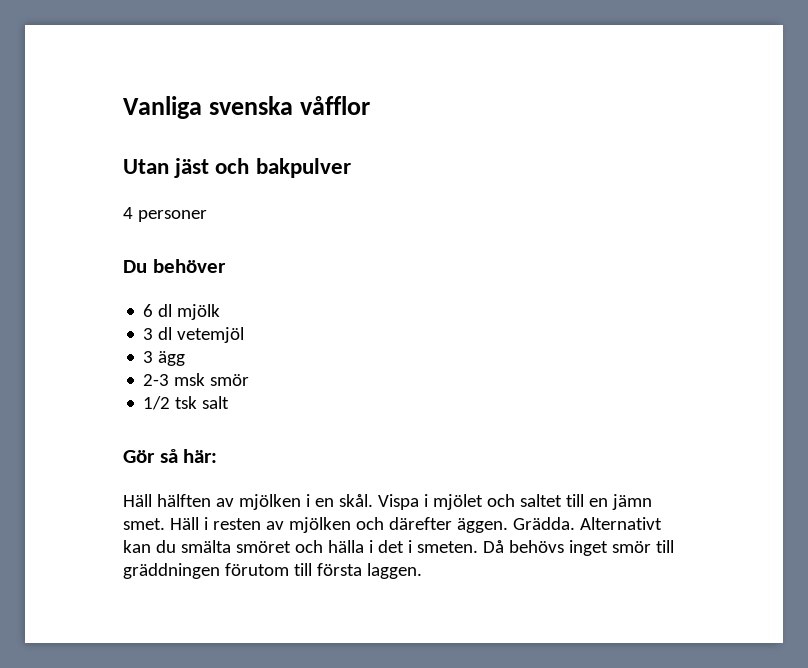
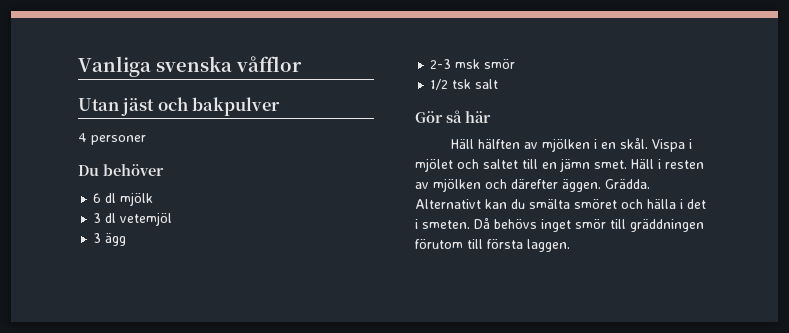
[183,449,218,463] här: -> [465,111,491,123] här

